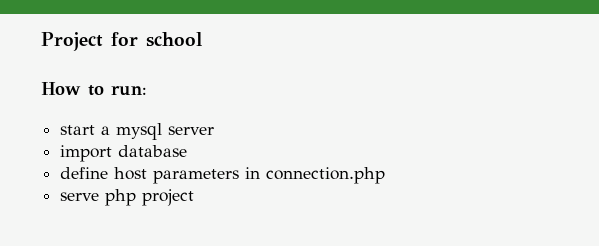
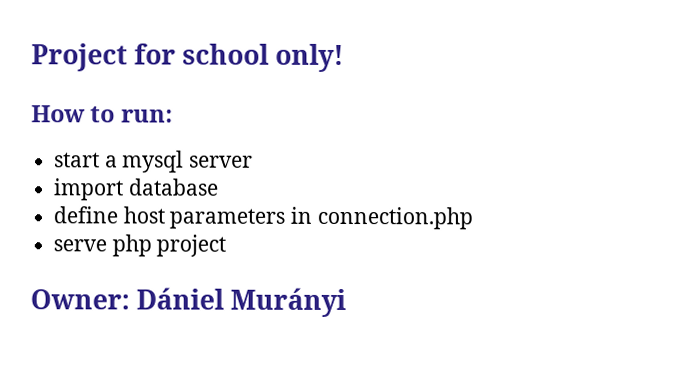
(202, 39) none -> [275,43,345,73] only!
(195, 197) none -> [30,287,347,318] // Owner: Dániel Murányi

